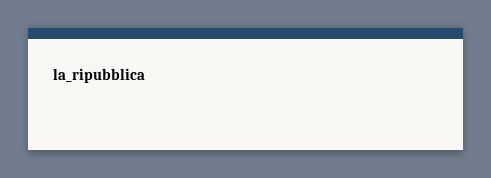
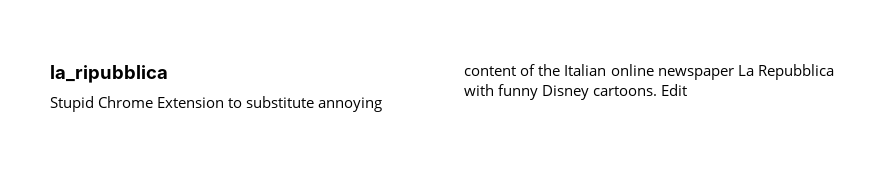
(145, 75) none -> [50,96,383,112] [464,64,834,80] [464,84,688,100] // Stupid Chrome Extension to substitute annoying content of the Italian online newspaper La Repubblica with funny Disney cartoons. Edit

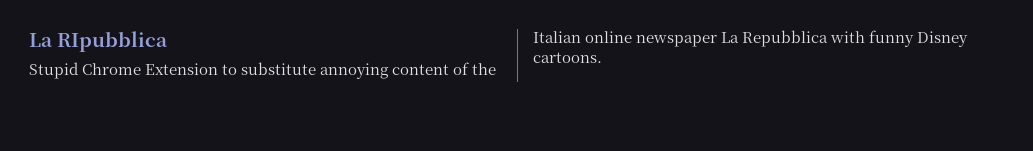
[50,65,168,83] la_ripubblica -> [29,31,169,52] La RIpubblica
[661,84,688,96] Edit -> (602, 57) none

